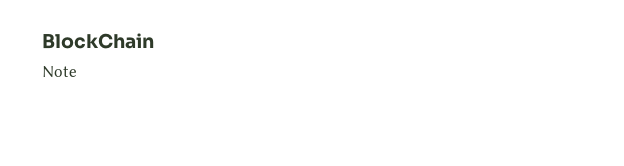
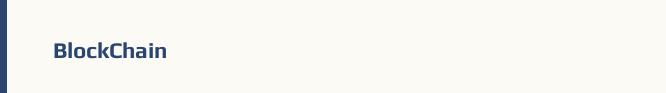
[42,66,77,78] // Note -> (167, 50) none

